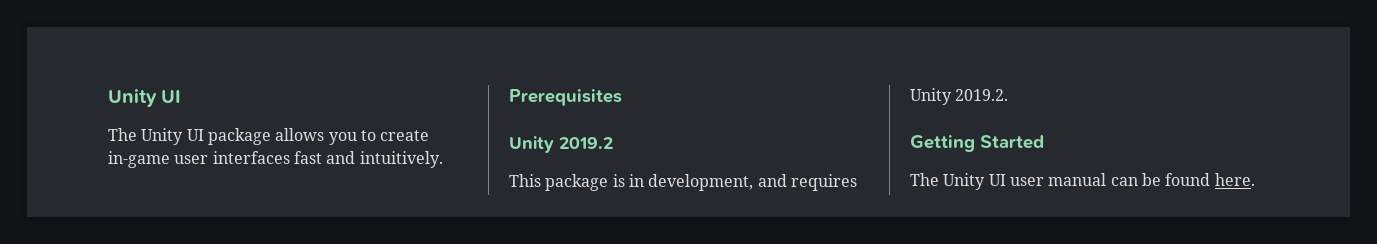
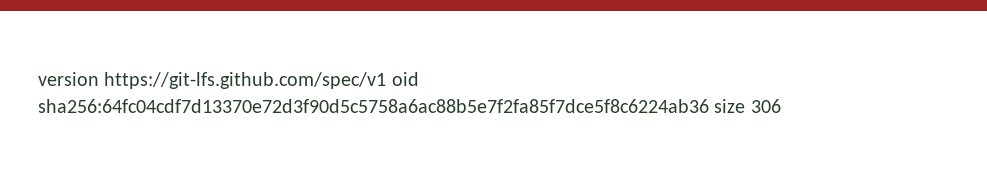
[108,89,182,107] [108,128,430,145] [108,151,443,168] [509,89,622,106] [509,136,613,153] [509,174,857,191] [910,88,1009,105] [910,135,1044,152] [910,173,1255,190] Unity UI // The Unity UI package allows you to create in-game user interfaces fast and intuitively. // Prerequisites // Unity 2019.2 // This package is in development, and requires Unity 2019.2. // Getting Started // The Unity UI user manual can be found here. -> [38,72,419,89] [38,99,781,113] version https://git-lfs.github.com/spec/v1 oid sha256:64fc04cdf7d13370e72d3f90d5c5758a6ac88b5e7f2fa85f7dce5f8c6224ab36 size 306

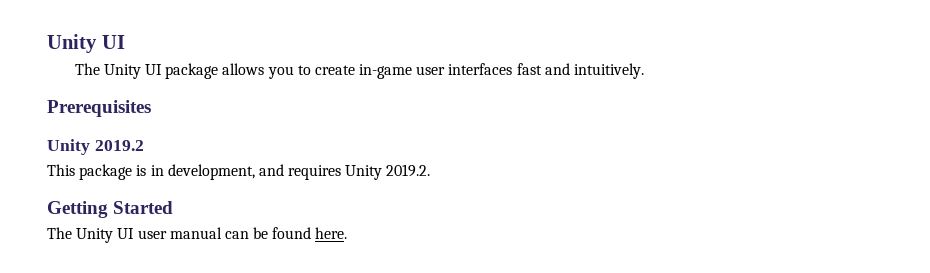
[38,72,419,89] [38,99,781,113] version https://git-lfs.github.com/spec/v1 oid sha256:64fc04cdf7d13370e72d3f90d5c5758a6ac88b5e7f2fa85f7dce5f8c6224ab36 size 306 -> [47,34,125,53] [74,63,644,79] [47,100,151,117] [47,139,144,155] [47,164,431,180] [47,201,174,218] [47,227,348,243] Unity UI // The Unity UI package allows you to create in-game user interfaces fast and intuitively. // Prerequisites // Unity 2019.2 // This package is in development, and requires Unity 2019.2. // Getting Started // The Unity UI user manual can be found here.

